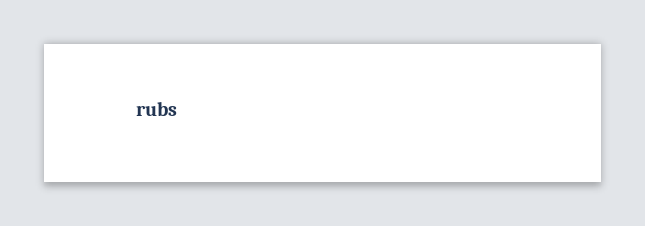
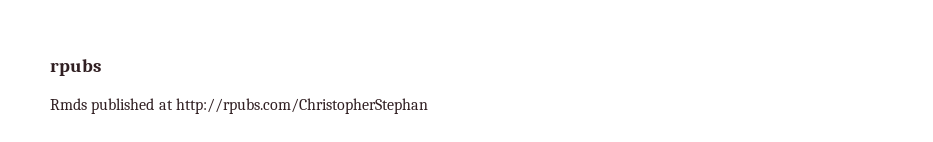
[136,101,177,116] rubs -> [50,59,101,76] [50,98,428,114] rpubs // Rmds published at http://rpubs.com/ChristopherStephan

